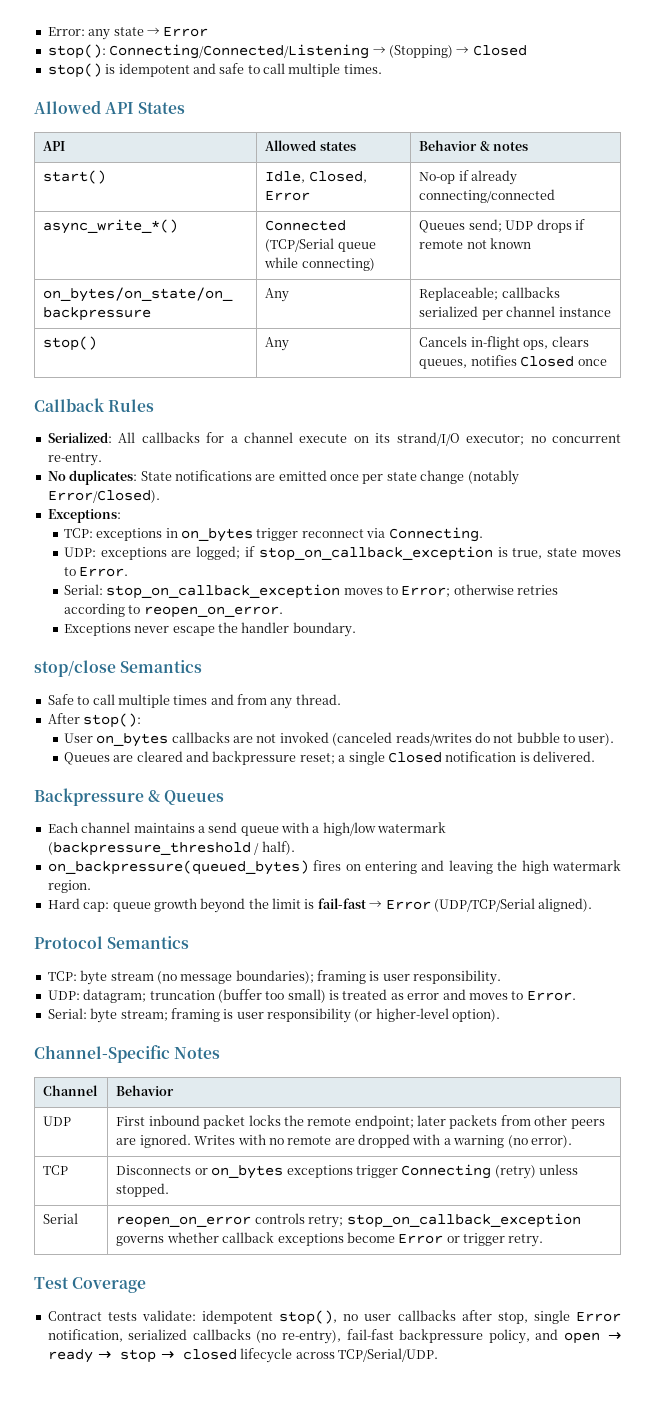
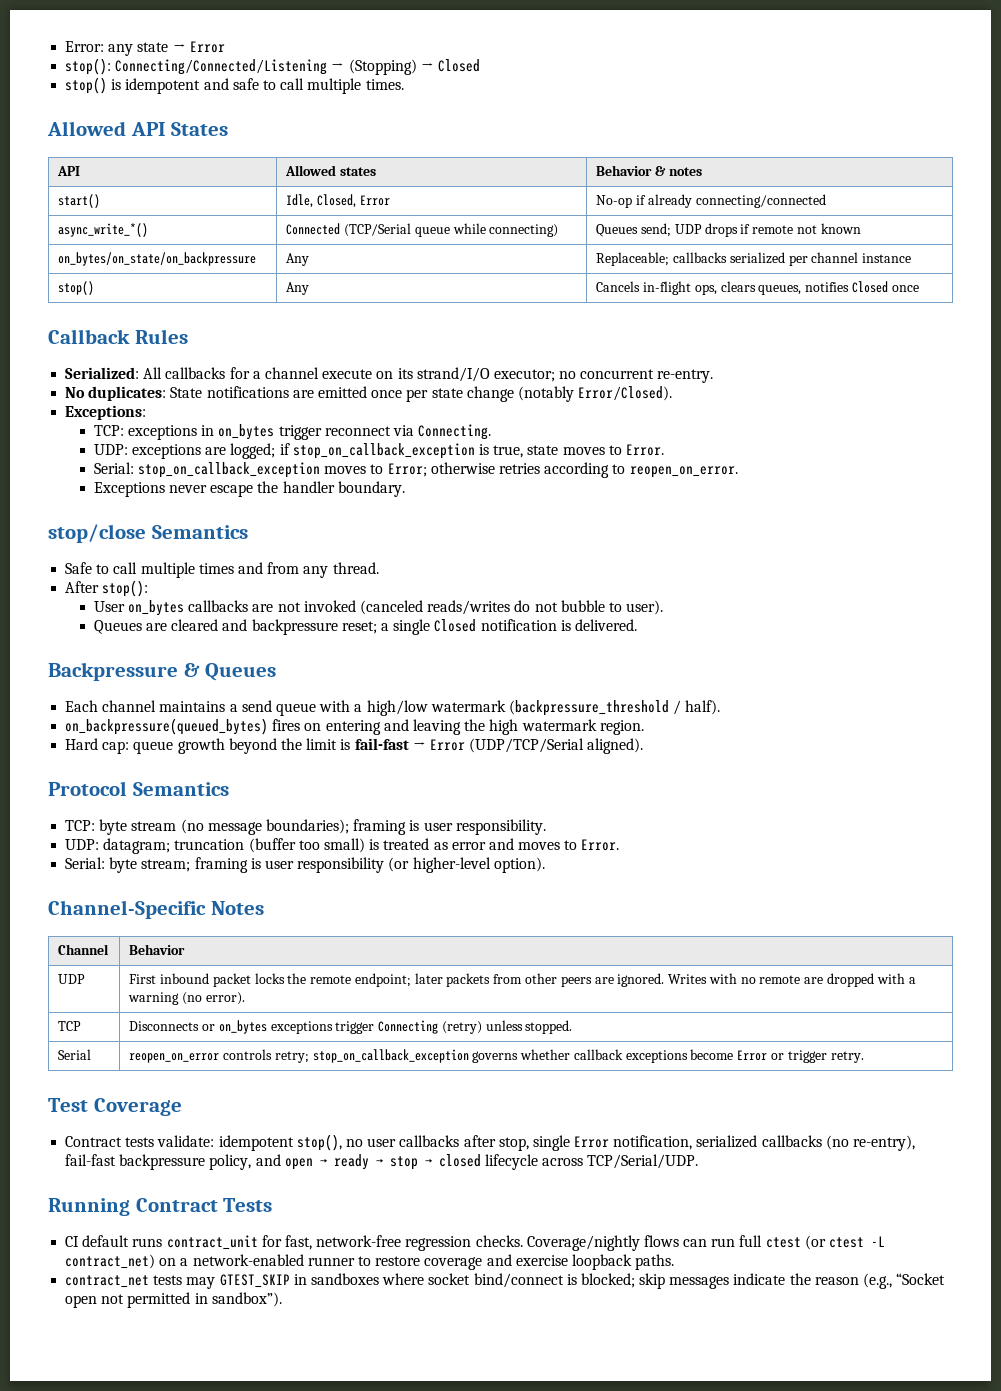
(438, 1355) none -> [48,1198,273,1216] [65,1235,886,1251] [65,1254,675,1270] [65,1273,946,1289] [65,1292,282,1308] // Running Contract Tests // CI default runs contract_unit for fast, network-free regression checks. Coverage/nightly flows can run full ctest (or ctest -L contract_net) on a network-enabled runner to restore coverage and exercise loopback paths. // contract_net tests may GTEST_SKIP in sandboxes where socket bind/connect is blocked; skip messages indicate the reason (e.g., “Socket open not permitted in sandbox”).

